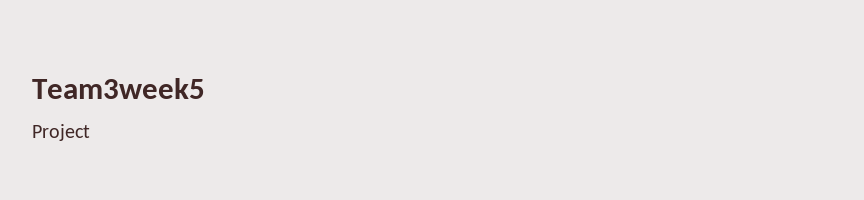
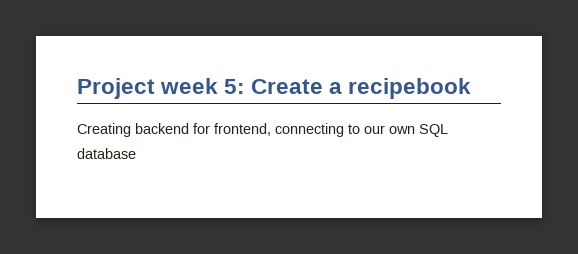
[32,78,205,99] [32,124,90,141] Team3week5 // Project -> [77,78,472,99] [77,123,448,137] [77,148,136,159] Project week 5: Create a recipebook // Creating backend for frontend, connecting to our own SQL database

